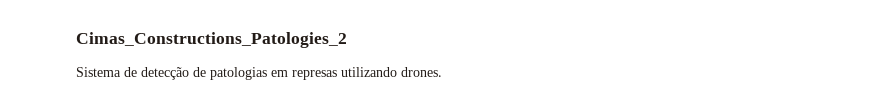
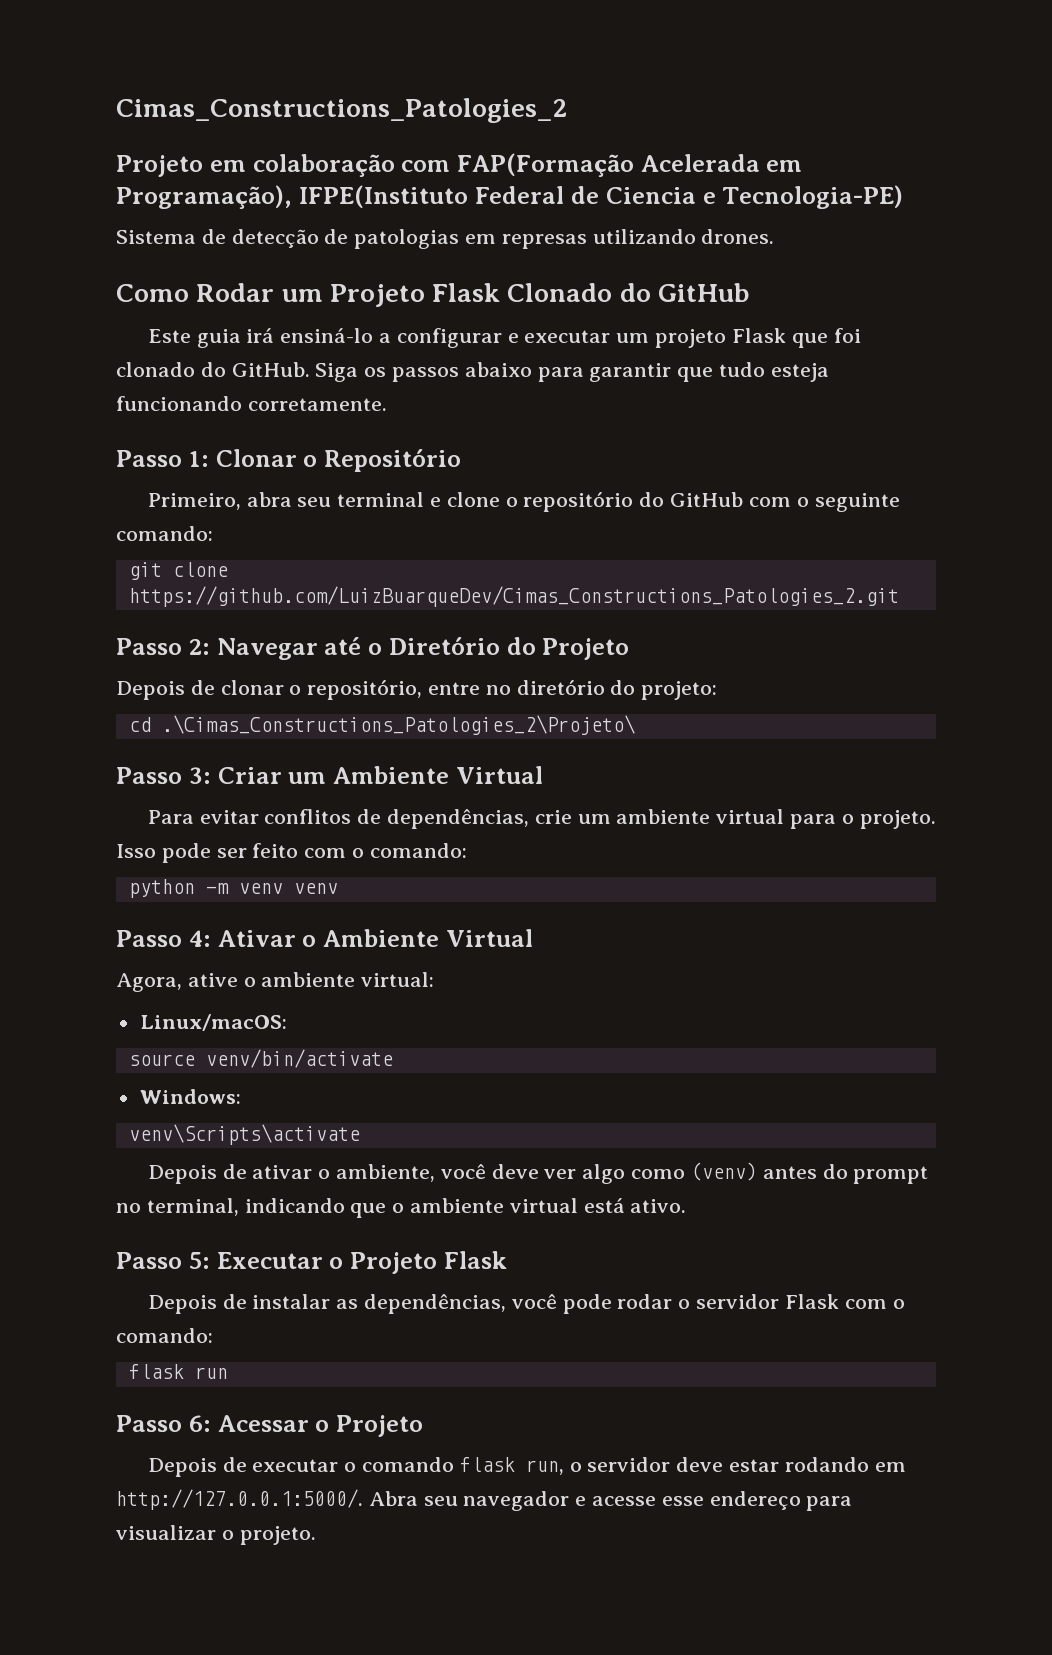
(347, 40) none -> [116,153,803,177] [116,185,904,209] // Projeto em colaboração com FAP(Formação Acelerada em Programação), IFPE(Instituto Federal de Ciencia e Tecnologia-PE)
(442, 72) none -> [116,283,751,307] [147,328,861,348] [116,362,829,382] [116,396,387,411] [116,448,461,472] [147,491,900,512] [116,526,213,541] [128,562,228,580] [128,586,899,607] [116,636,630,660] [116,679,718,700] [128,715,635,735] [116,766,543,784] [147,809,936,829] [116,843,467,863] [128,879,338,898] [116,929,533,947] [116,972,435,992] [139,1014,287,1031] [128,1049,393,1068] [139,1089,241,1104] [128,1124,360,1145] [147,1162,929,1184] [116,1198,687,1218] [116,1251,507,1274] [147,1294,905,1314] [116,1328,213,1343] [128,1364,228,1379] [116,1415,423,1437] [147,1457,906,1477] [116,1489,853,1511] [116,1525,316,1545] // Como Rodar um Projeto Flask Clonado do GitHub // Este guia irá ensiná-lo a configurar e executar um projeto Flask que foi clonado do GitHub. Siga os passos abaixo para garantir que tudo esteja funcionando corretamente. // Passo 1: Clonar o Repositório // Primeiro, abra seu terminal e clone o repositório do GitHub com o seguinte comando: // git clone https://github.com/LuizBuarqueDev/Cimas_Constructions_Patologies_2.git // Passo 2: Navegar até o Diretório do Projeto // Depois de clonar o repositório, entre no diretório do projeto: // cd .\Cimas_Constructions_Patologies_2\Projeto\ // Passo 3: Criar um Ambiente Virtual // Para evitar conflitos de dependências, crie um ambiente virtual para o projeto. Isso pode ser feito com o comando: // python -m venv venv // Passo 4: Ativar o Ambiente Virtual // Agora, ative o ambiente virtual: // Linux/macOS: // source venv/bin/activate // Windows: // venv\Scripts\activate // Depois de ativar o ambiente, você deve ver algo como (venv) antes do prompt no terminal, indicando que o ambiente virtual está ativo. // Passo 5: Executar o Projeto Flask // Depois de instalar as dependências, você pode rodar o servidor Flask com o comando: // flask run // Passo 6: Acessar o Projeto // Depois de executar o comando flask run, o servidor deve estar rodando em http://127.0.0.1:5000/. Abra seu navegador e acesse esse endereço para visualizar o projeto.

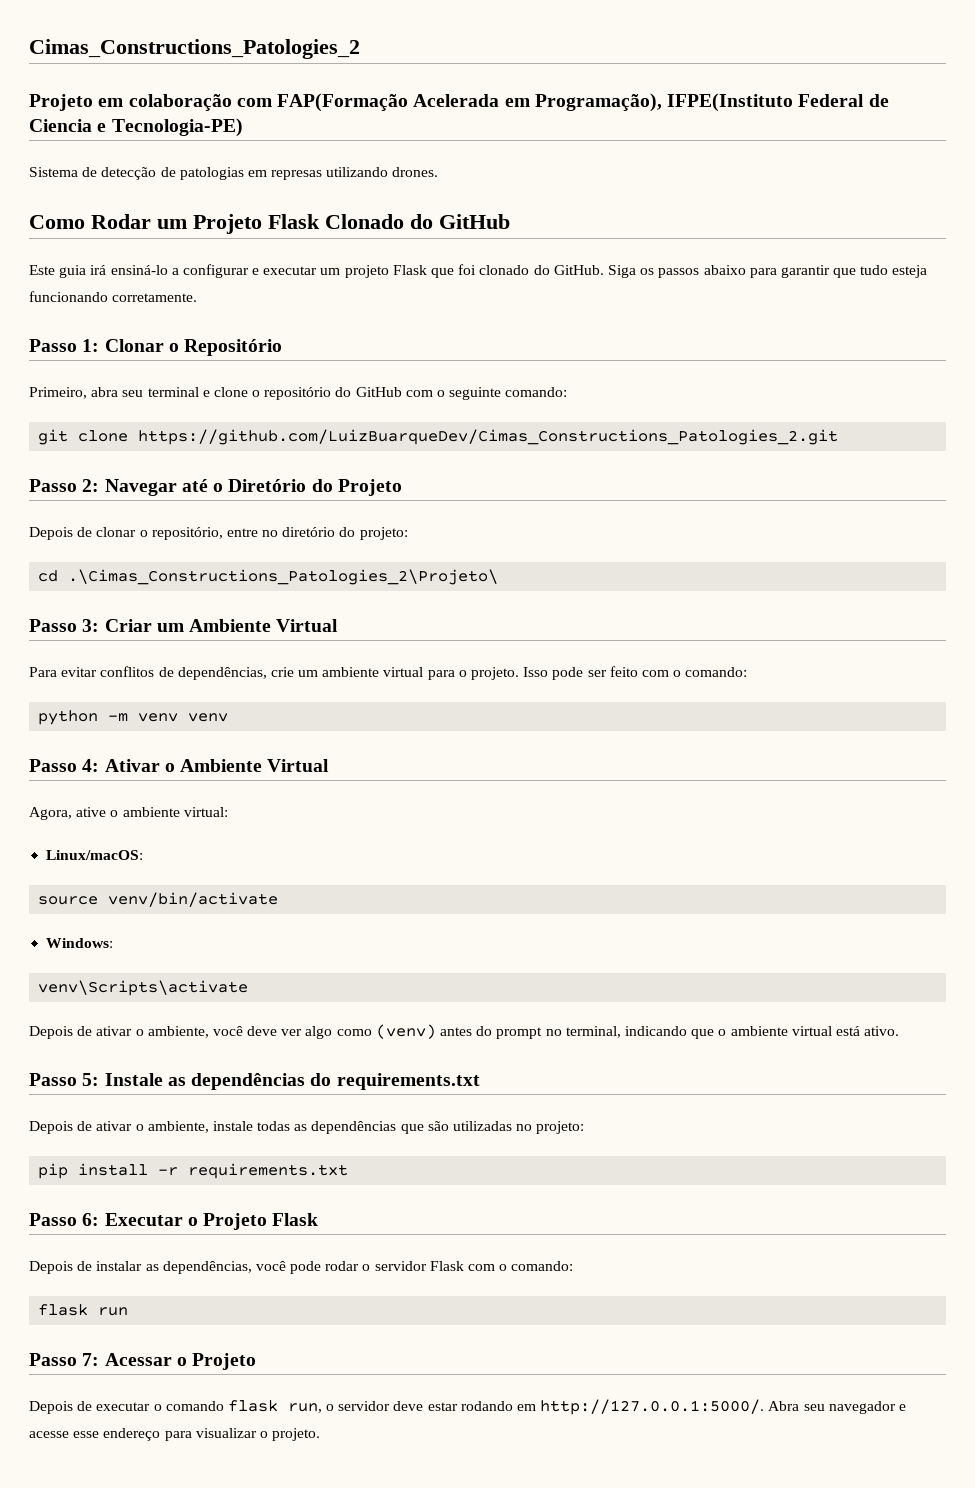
(210, 1260) none -> [104,1073,480,1090] [29,1121,585,1134] [38,1163,349,1179] [29,1213,100,1226] Instale as dependências do requirements.txt // Depois de ativar o ambiente, instale todas as dependências que são utilizadas no projeto: // pip install -r requirements.txt // Passo 6:
[188,1415,211,1432] 6: -> [82,1353,100,1366] 7:

